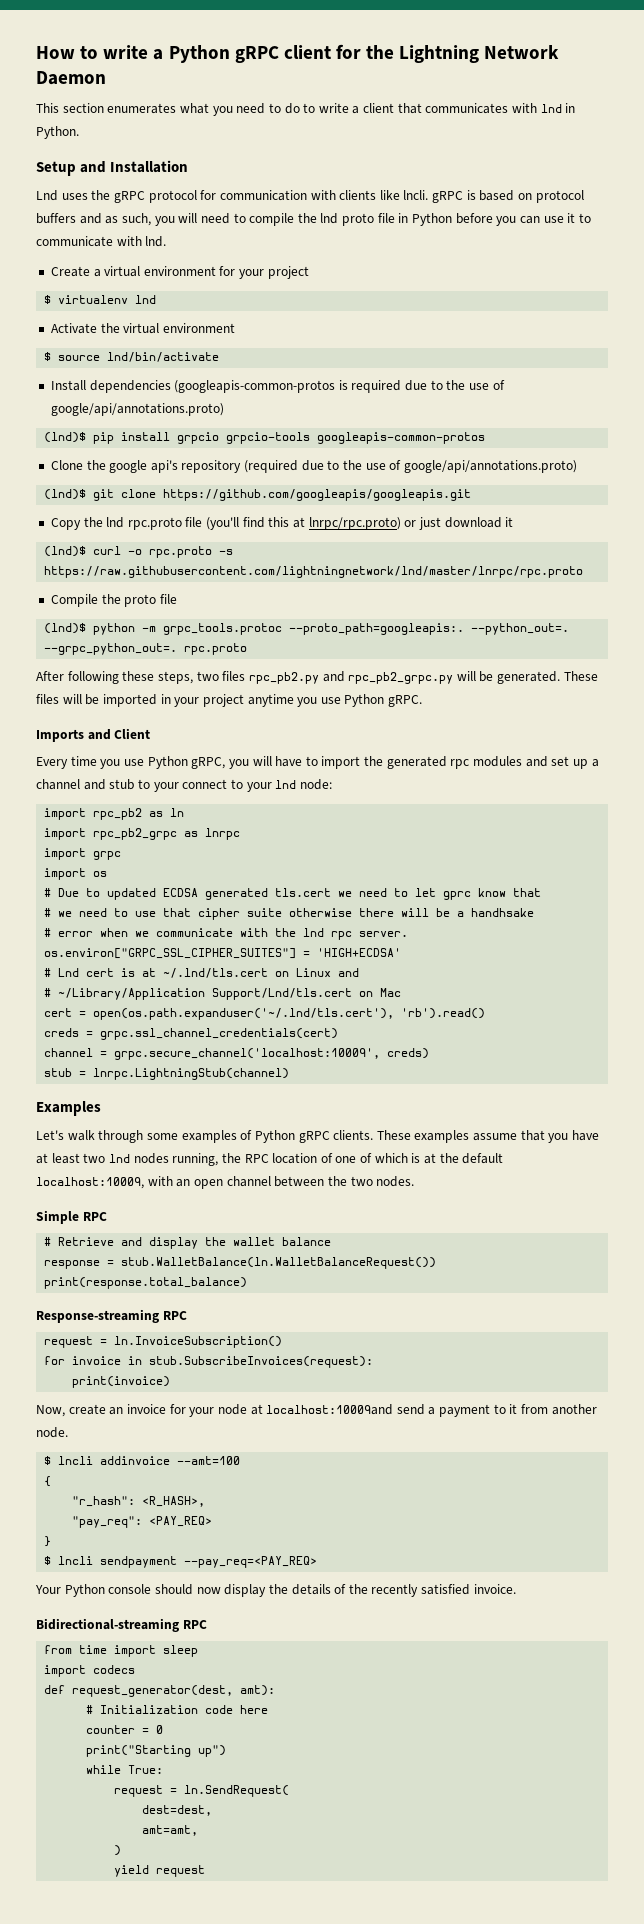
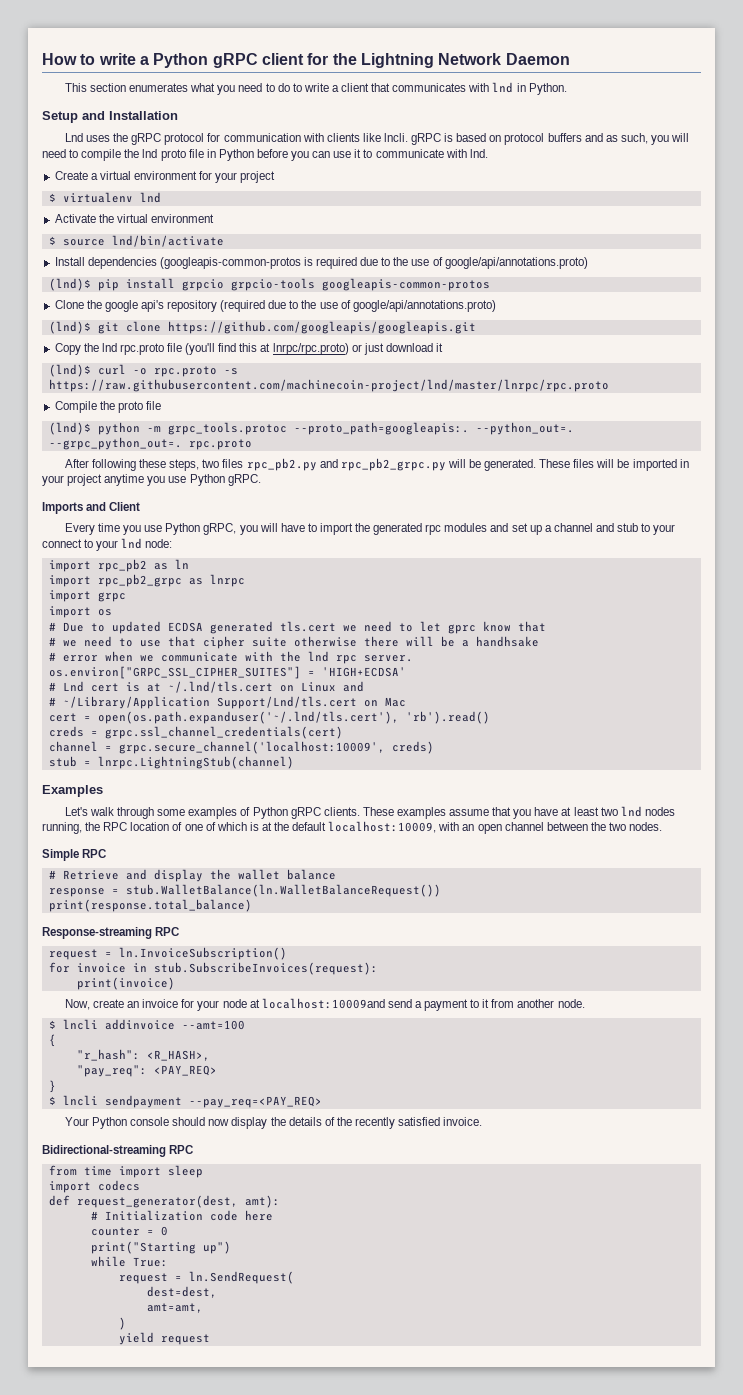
[44,566,584,578] https://raw.githubusercontent.com/lightningnetwork/lnd/master/lnrpc/rpc.proto -> [48,379,609,392] https://raw.githubusercontent.com/machinecoin-project/lnd/master/lnrpc/rpc.proto

